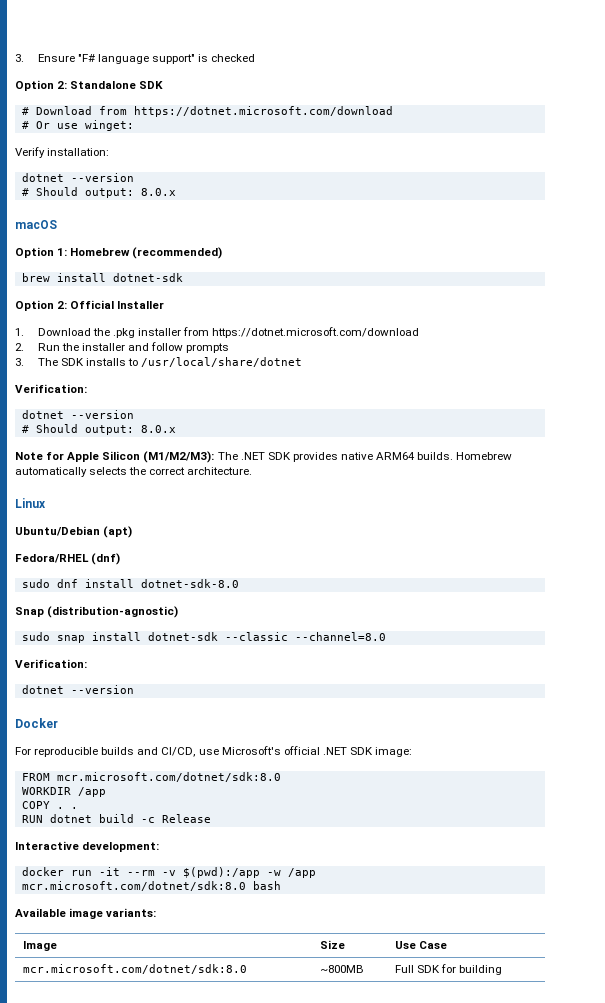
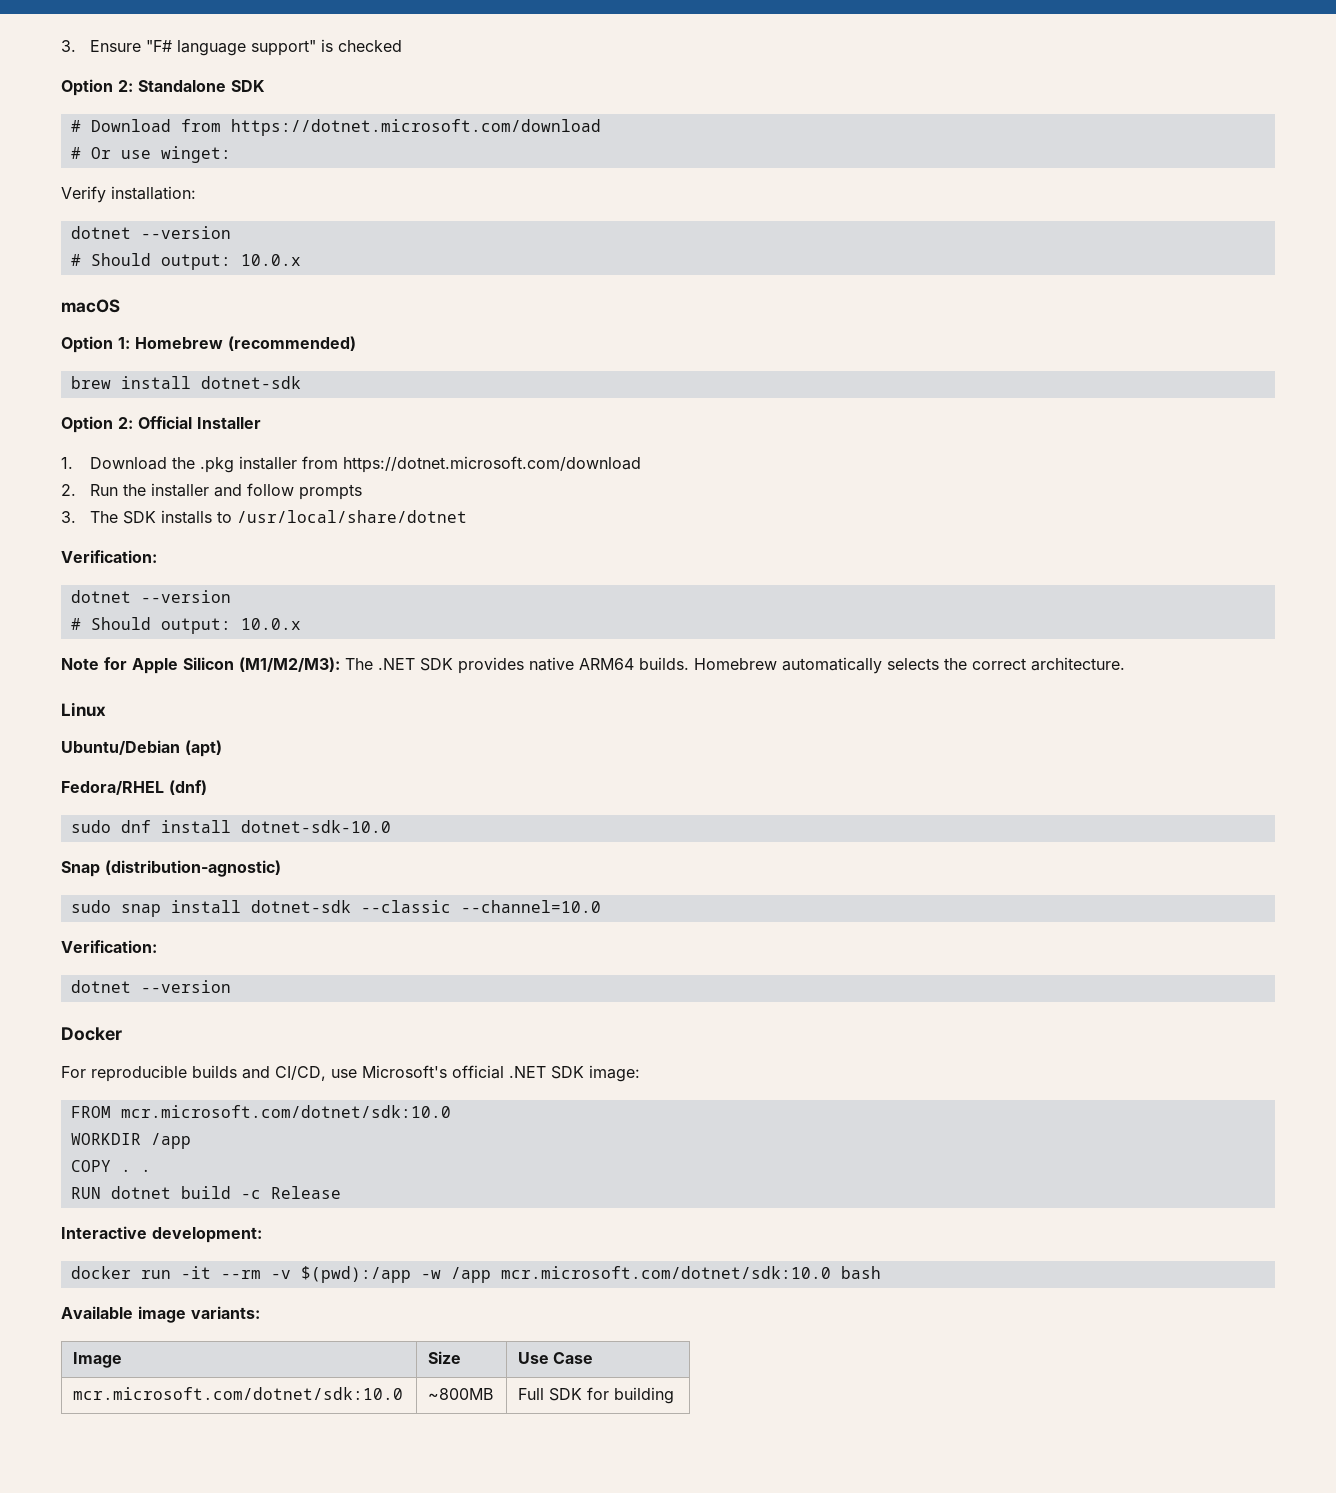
[140,188,176,196] 8.0.x -> [240,254,301,266] 10.0.x
[140,425,176,433] 8.0.x -> [240,618,301,630] 10.0.x
[140,579,239,588] dotnet-sdk-8.0 -> [240,820,391,833] dotnet-sdk-10.0
[294,632,386,641] --channel=8.0 -> [460,900,601,913] --channel=10.0
[56,772,281,782] mcr.microsoft.com/dotnet/sdk:8.0 -> [120,1105,451,1118] mcr.microsoft.com/dotnet/sdk:10.0
[21,881,246,891] mcr.microsoft.com/dotnet/sdk:8.0 -> [500,1266,831,1279] mcr.microsoft.com/dotnet/sdk:10.0
[22,964,247,974] mcr.microsoft.com/dotnet/sdk:8.0 -> [73,1387,404,1400] mcr.microsoft.com/dotnet/sdk:10.0

